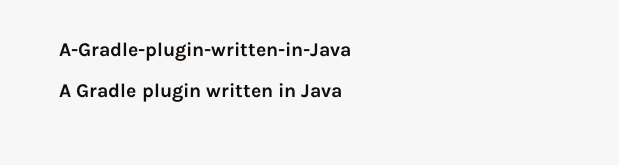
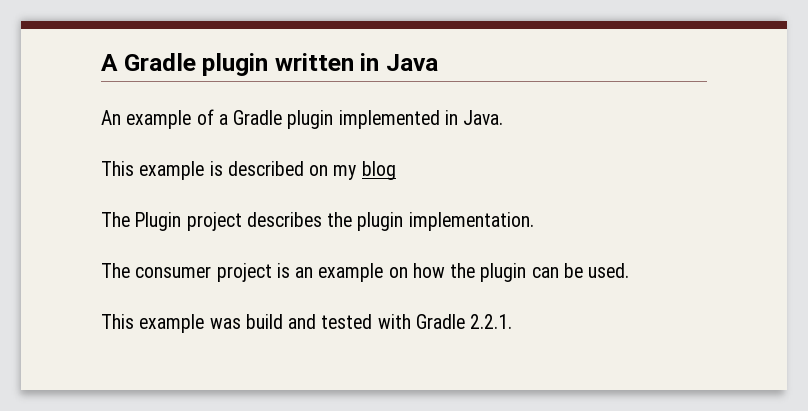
[59,42,351,61] A-Gradle-plugin-written-in-Java // -> (101, 62) none
(343, 91) none -> [101,109,504,129] [101,161,396,180] [101,212,534,231] [101,263,630,282] [101,314,513,333] // An example of a Gradle plugin implemented in Java. // This example is described on my blog // The Plugin project describes the plugin implementation. // The consumer project is an example on how the plugin can be used. // This example was build and tested with Gradle 2.2.1.

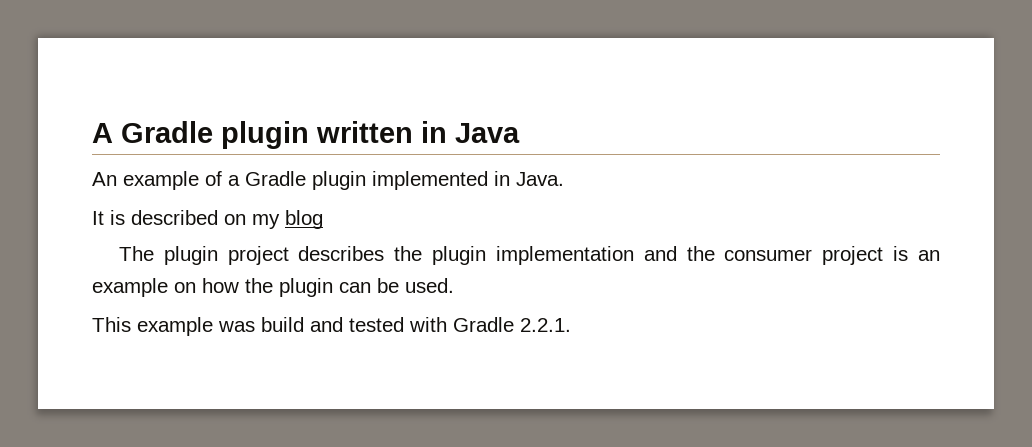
[101,161,205,180] This example -> [92,211,104,225] It
[135,212,182,231] Plugin -> [163,246,218,265] plugin
[408,212,534,231] [101,263,130,278] implementation. // The -> [495,246,715,265] implementation and the

